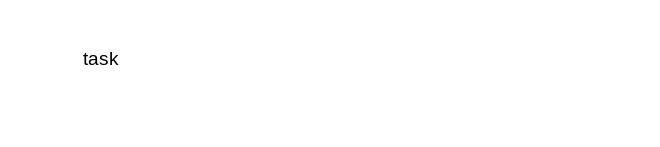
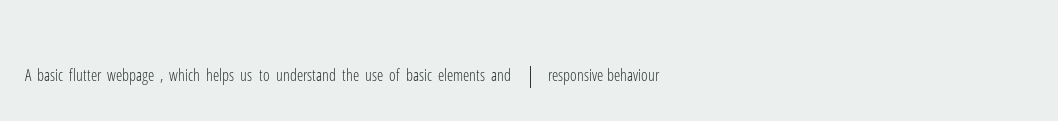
[83,52,119,65] task -> [25,68,661,85] A basic flutter webpage , which helps us to understand the use of basic elements and responsive behaviour

